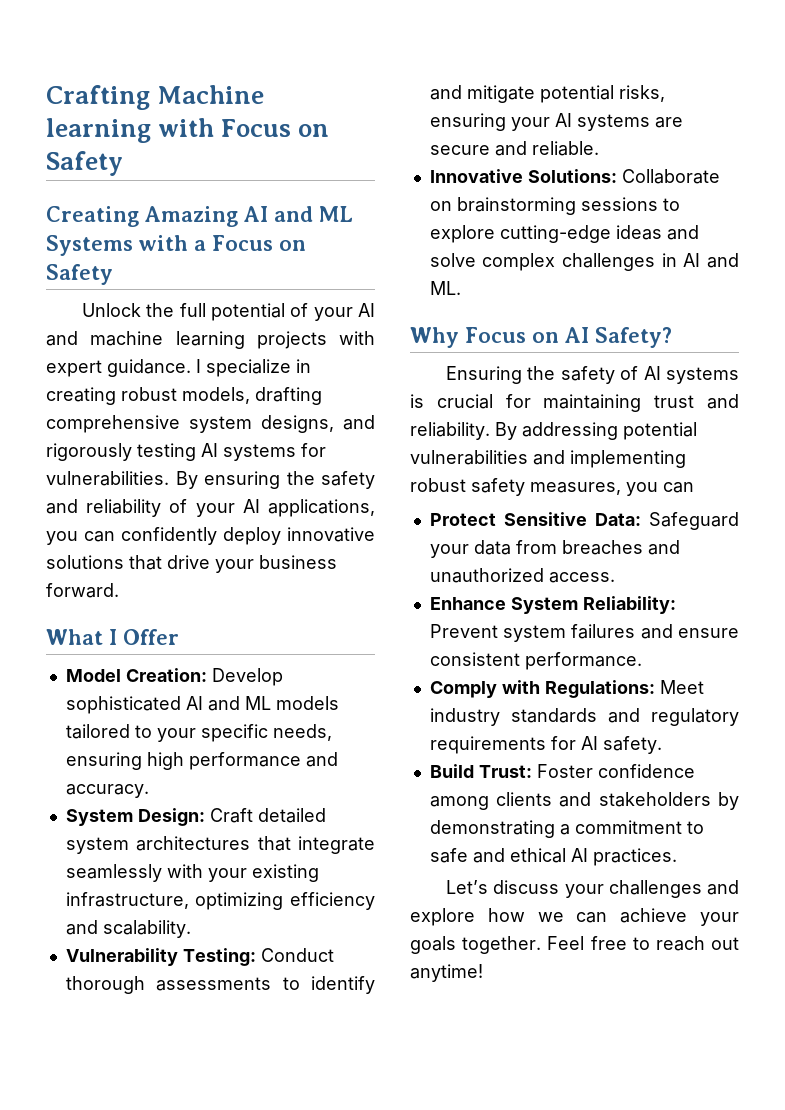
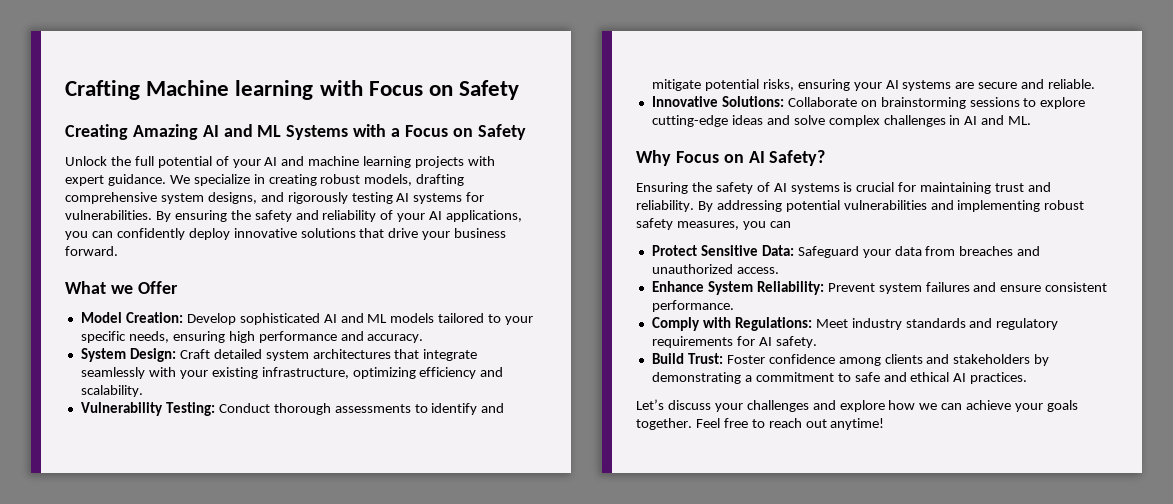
[196,359,201,373] I -> [169,175,190,184] We
[109,629,117,645] I -> [110,285,133,294] we

